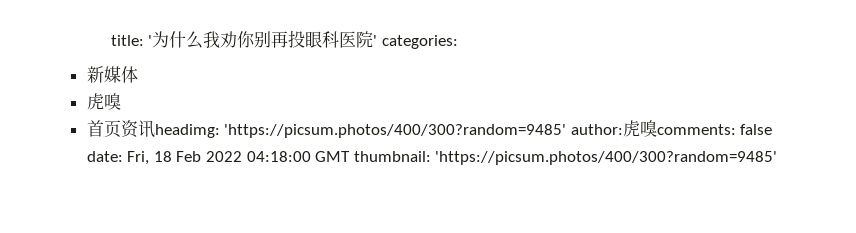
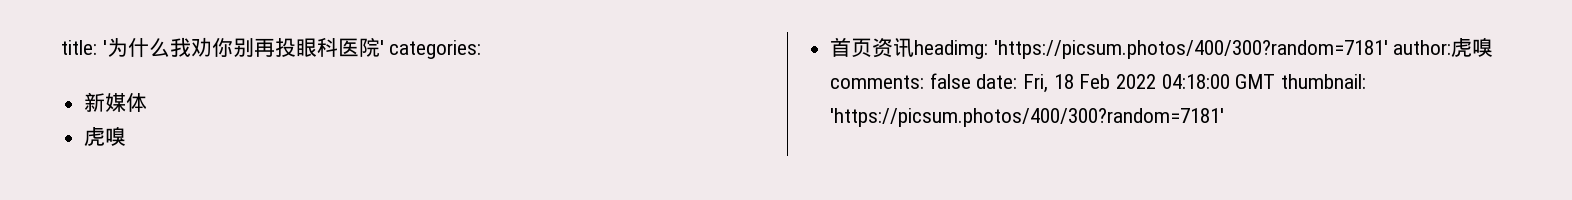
[224,124,567,138] 'https://picsum.photos/400/300?random=9485' -> [993,40,1388,59] 'https://picsum.photos/400/300?random=7181'
[435,151,778,165] 'https://picsum.photos/400/300?random=9485' -> [830,108,1225,127] 'https://picsum.photos/400/300?random=7181'

